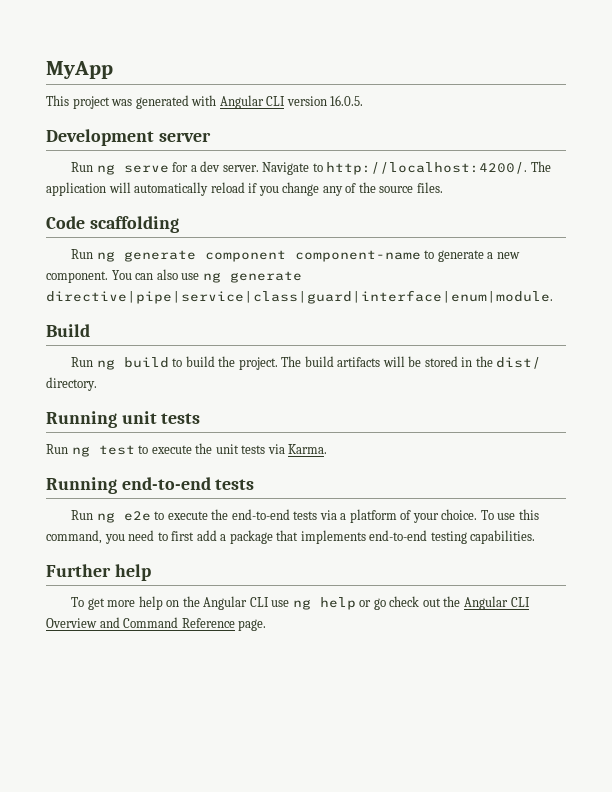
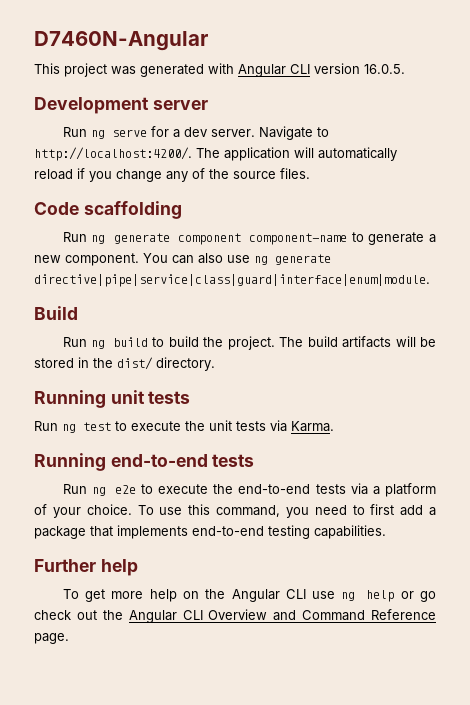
[46,61,113,79] MyApp -> [34,31,208,51] D7460N-Angular

